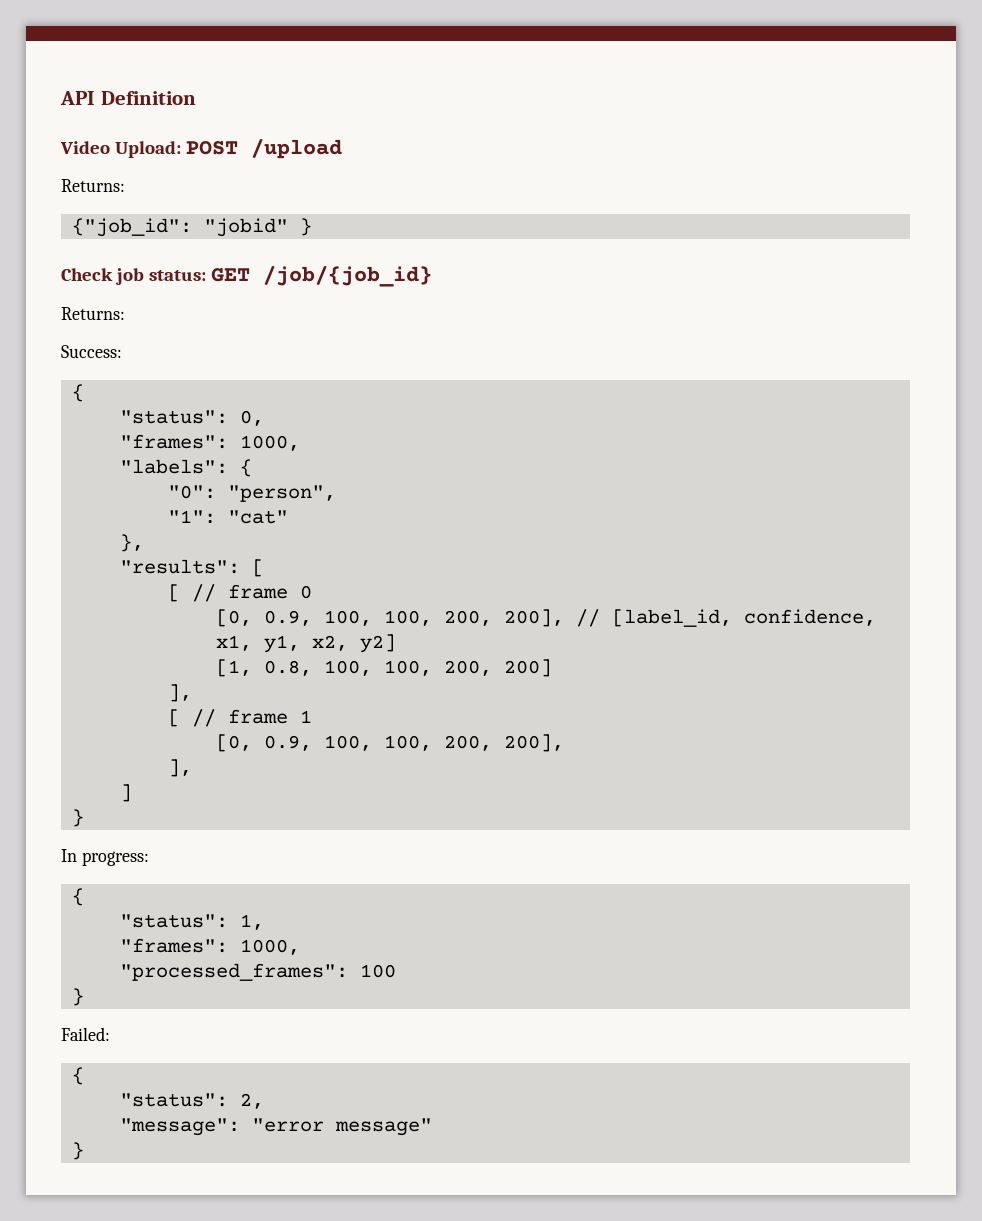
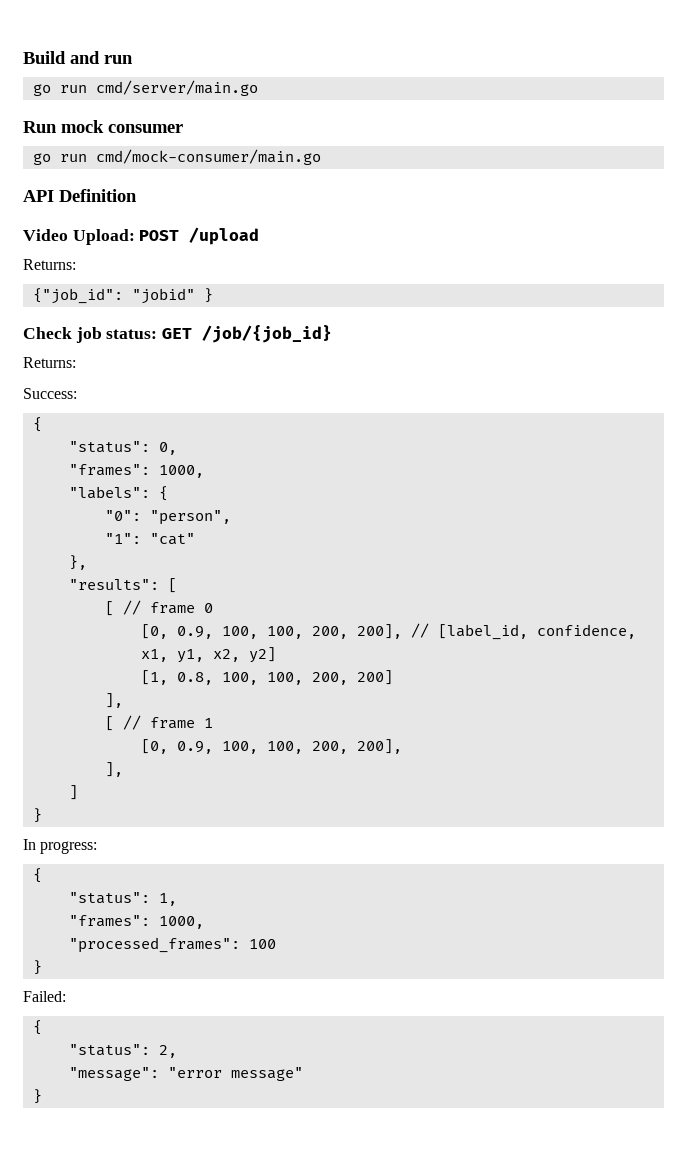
(60, 98) none -> [23,51,133,64] [32,80,258,96] [23,120,183,133] [32,149,321,165] Build and run // go run cmd/server/main.go // Run mock consumer // go run cmd/mock-consumer/main.go //

